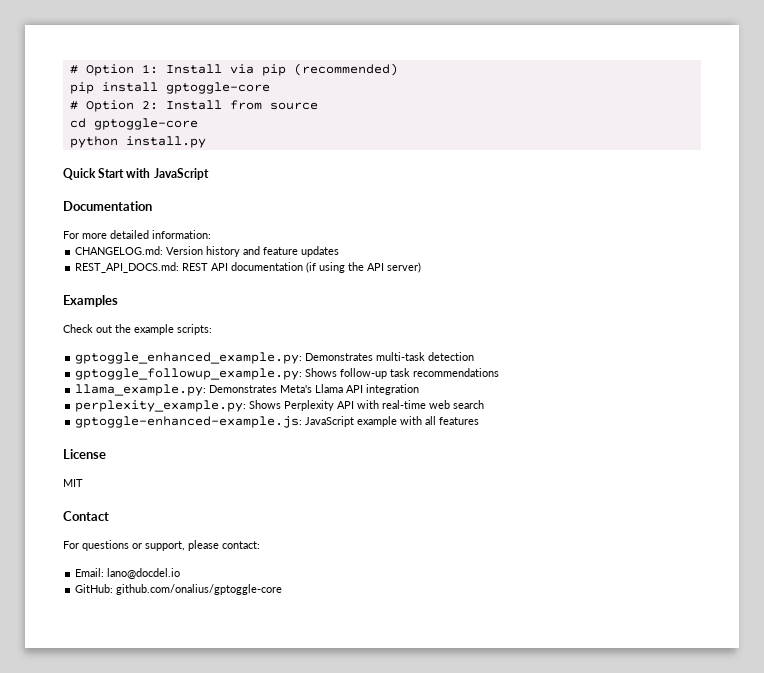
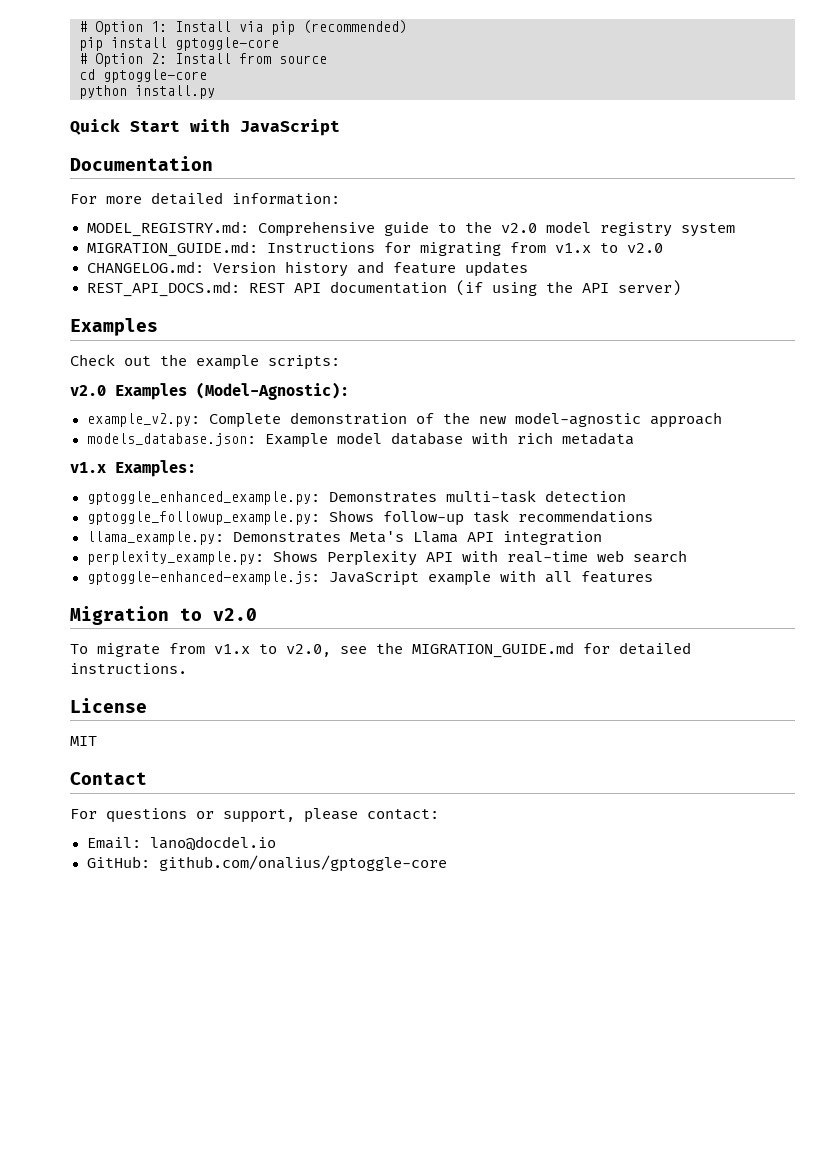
(211, 234) none -> [86,221,735,237] [86,241,663,257] // MODEL_REGISTRY.md: Comprehensive guide to the v2.0 model registry system // MIGRATION_GUIDE.md: Instructions for migrating from v1.x to v2.0
(212, 329) none -> [70,382,349,400] [86,412,722,428] [86,432,634,448] [70,460,196,477] // v2.0 Examples (Model-Agnostic): // example_v2.py: Complete demonstration of the new model-agnostic approach // models_database.json: Example model database with rich metadata // v1.x Examples:
(480, 421) none -> [70,606,257,625] [70,642,691,658] [70,663,187,674] // Migration to v2.0 // To migrate from v1.x to v2.0, see the MIGRATION_GUIDE.md for detailed instructions.

